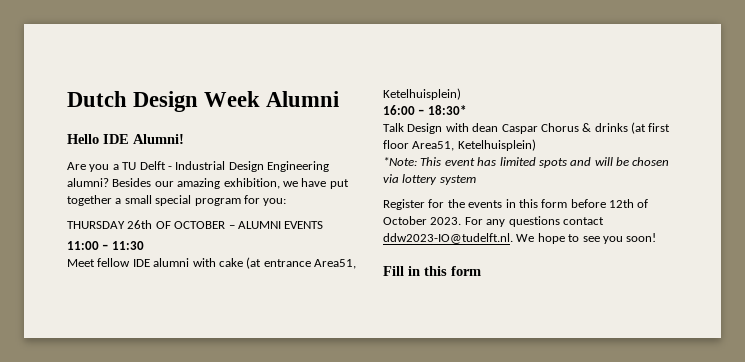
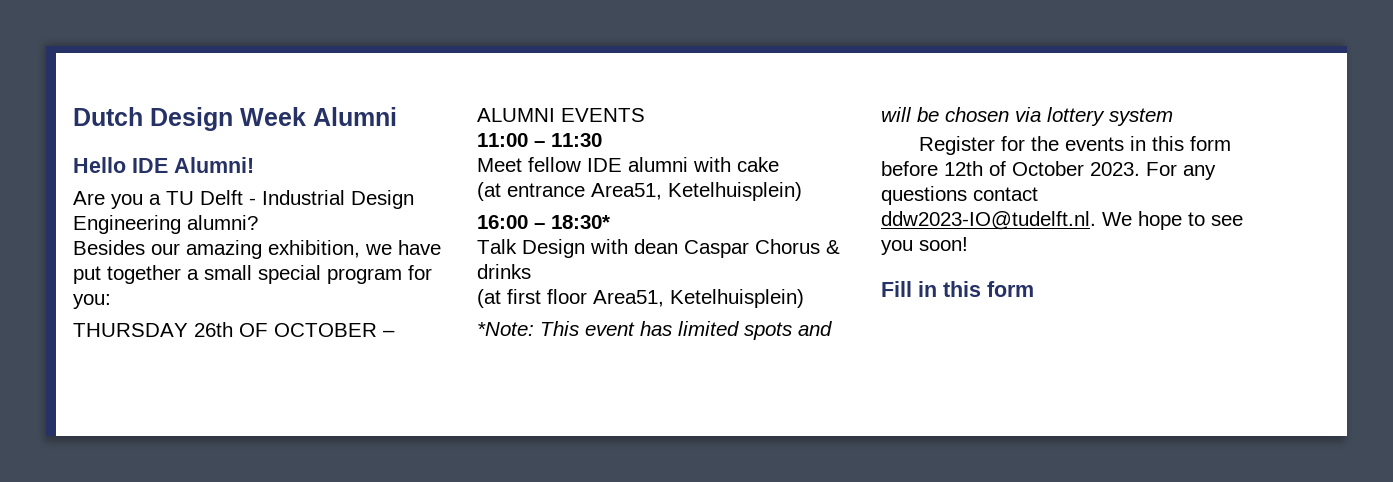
(109, 182) none -> (258, 222) //
(243, 262) none -> (779, 164) //
(628, 127) none -> (531, 271) //

